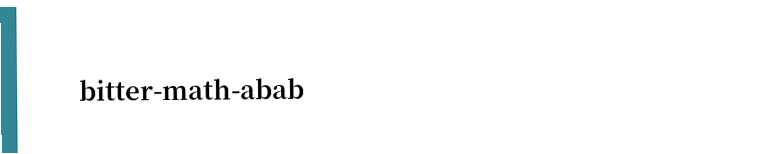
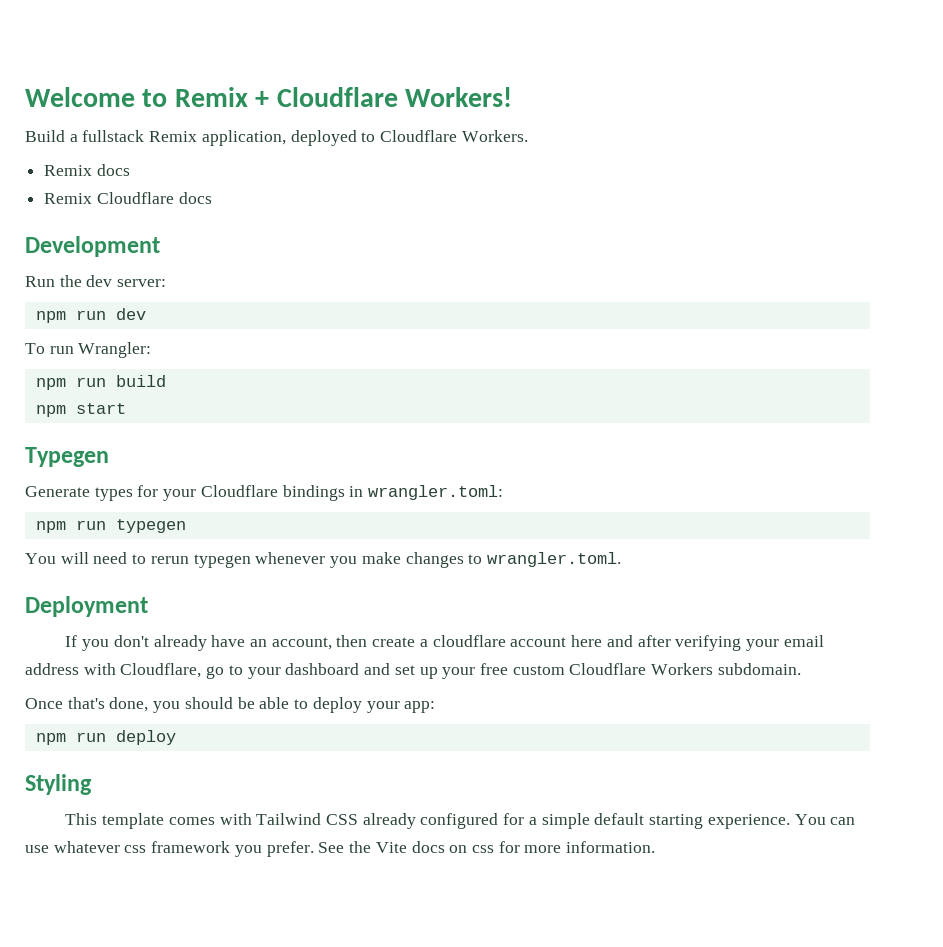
[79,77,305,101] bitter-math-abab -> [25,87,513,107] [25,130,528,146] [44,164,130,176] [44,192,212,204] [25,236,160,257] [25,275,167,287] [35,308,146,323] [25,342,152,358] [35,375,166,390] [35,403,126,417] [25,447,109,467] [25,485,504,501] [35,519,186,533] [25,552,621,568] [25,596,148,617] [65,635,824,651] [25,663,801,679] [25,697,436,713] [35,730,176,745] [25,774,92,795] [65,813,856,829] [25,841,656,857] Welcome to Remix + Cloudflare Workers! // Build a fullstack Remix application, deployed to Cloudflare Workers. // Remix docs // Remix Cloudflare docs // Development // Run the dev server: // npm run dev // To run Wrangler: // npm run build // npm start // Typegen // Generate types for your Cloudflare bindings in wrangler.toml: // npm run typegen // You will need to rerun typegen whenever you make changes to wrangler.toml. // Deployment // If you don't already have an account, then create a cloudflare account here and after verifying your email address with Cloudflare, go to your dashboard and set up your free custom Cloudflare Workers subdomain. // Once that's done, you should be able to deploy your app: // npm run deploy // Styling // This template comes with Tailwind CSS already configured for a simple default starting experience. You can use whatever css framework you prefer. See the Vite docs on css for more information.

